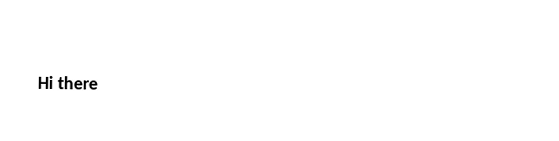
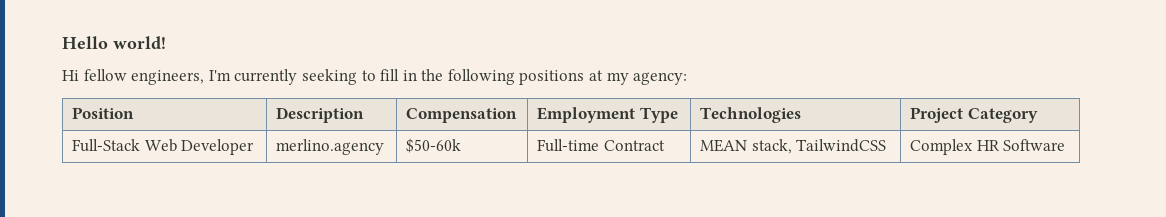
[37,75,98,90] Hi there -> [62,36,166,49] [62,69,688,85] [72,107,135,119] [276,107,365,123] [406,108,518,123] [537,107,678,123] [700,107,802,123] [910,107,1038,123] [72,139,255,155] [276,139,385,155] [406,138,462,153] [537,139,665,152] [700,139,887,154] [910,139,1066,155] Hello world! // Hi fellow engineers, I'm currently seeking to fill in the following positions at my agency: // Position | Description | Compensation | Employment Type | Technologies | Project Category // Full-Stack Web Developer | merlino.agency | $50-60k | Full-time Contract | MEAN stack, TailwindCSS | Complex HR Software

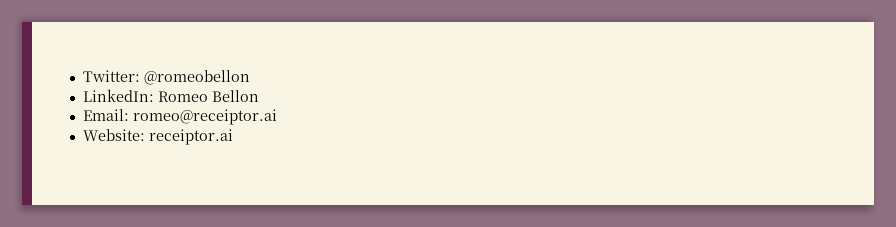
[62,36,166,49] [62,69,688,85] [72,107,135,119] [276,107,365,123] [406,108,518,123] [537,107,678,123] [700,107,802,123] [910,107,1038,123] [72,139,255,155] [276,139,385,155] [406,138,462,153] [537,139,665,152] [700,139,887,154] [910,139,1066,155] Hello world! // Hi fellow engineers, I'm currently seeking to fill in the following positions at my agency: // Position | Description | Compensation | Employment Type | Technologies | Project Category // Full-Stack Web Developer | merlino.agency | $50-60k | Full-time Contract | MEAN stack, TailwindCSS | Complex HR Software -> [82,70,250,85] [82,89,259,102] [82,109,277,125] [82,129,233,145] Twitter: @romeobellon // LinkedIn: Romeo Bellon // Email: romeo@receiptor.ai // Website: receiptor.ai

